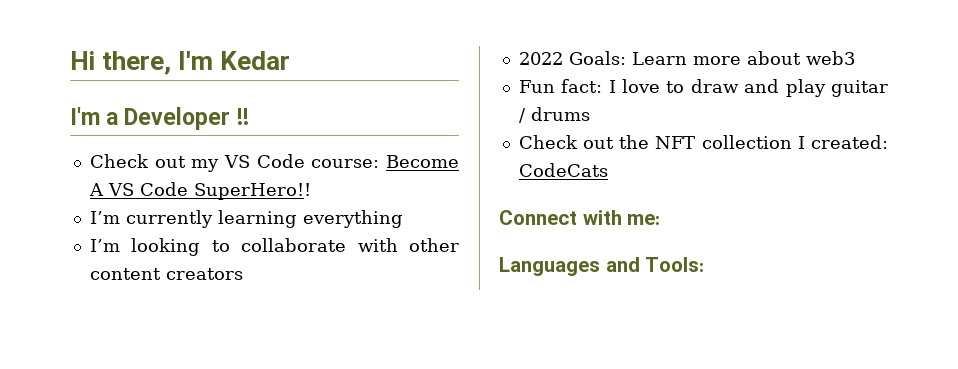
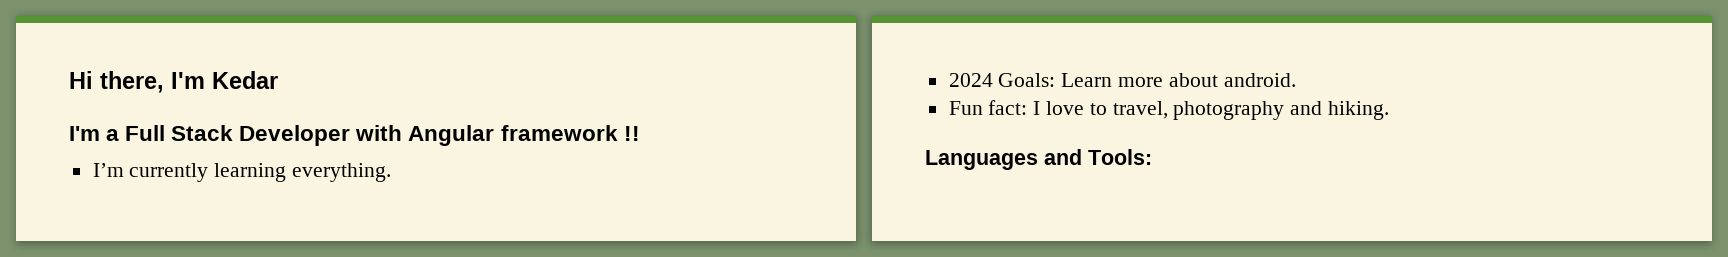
[124,107,249,130] [89,154,459,172] [88,182,311,200] [89,210,403,228] [89,238,459,256] [89,268,243,280] [518,52,563,65] Developer !! // Check out my VS Code course: Become A VS Code SuperHero!! // I’m currently learning everything // I’m looking to collaborate with other content creators // 2022 -> [125,125,640,146] [92,163,392,182] [948,73,993,87] Full Stack Developer with Angular framework !! // I’m currently learning everything. // 2024
[805,51,855,65] web3 -> [1223,73,1296,87] android.
[690,79,888,97] [518,107,590,123] [518,135,888,149] [518,163,608,177] [499,210,661,225] draw and play guitar / drums // Check out the NFT collection I created: CodeCats // Connect with me: -> [1112,101,1390,120] travel, photography and hiking.

